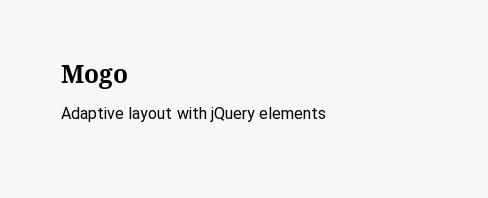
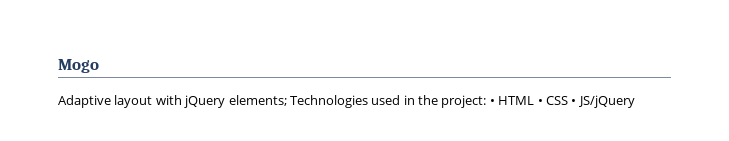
[259,107,327,119] elements -> [228,95,635,108] elements; Technologies used in the project: • HTML • CSS • JS/jQuery

